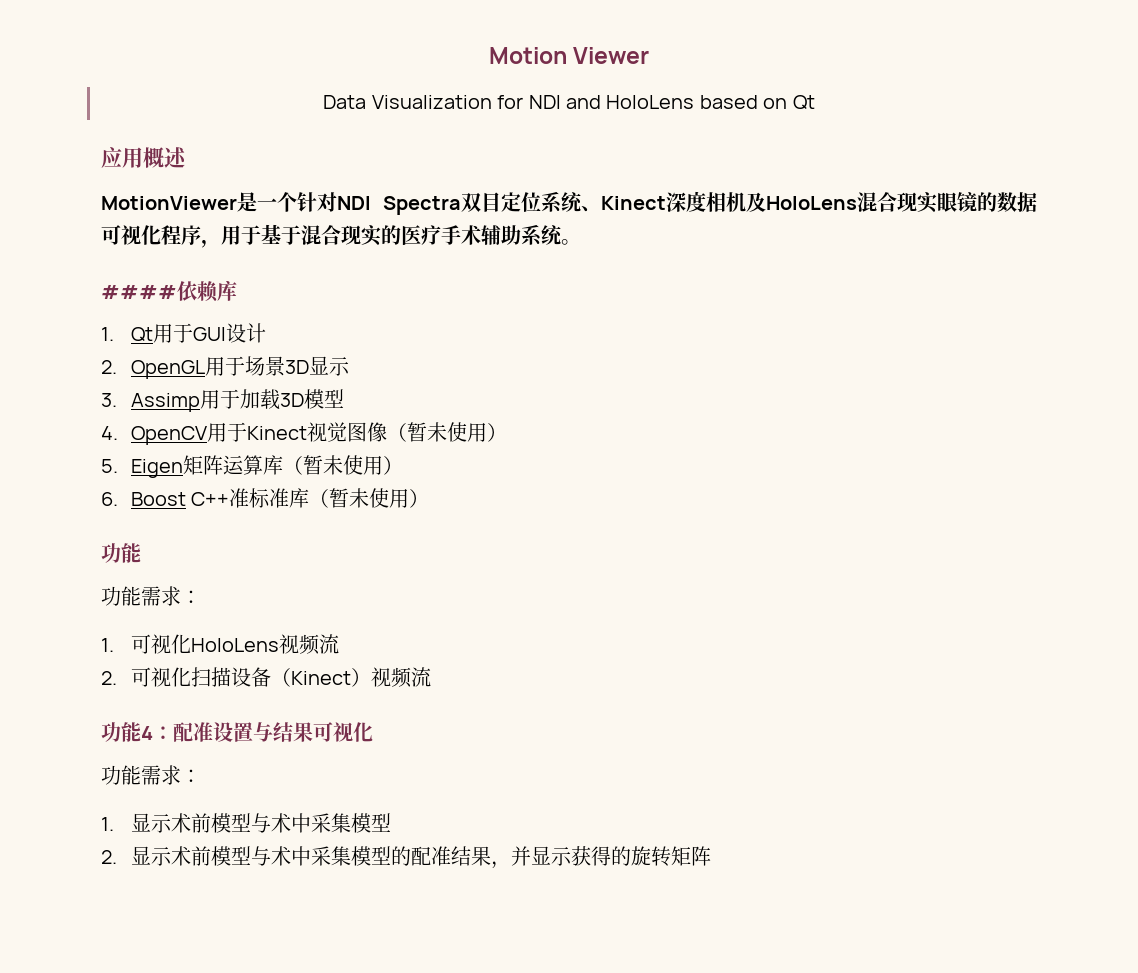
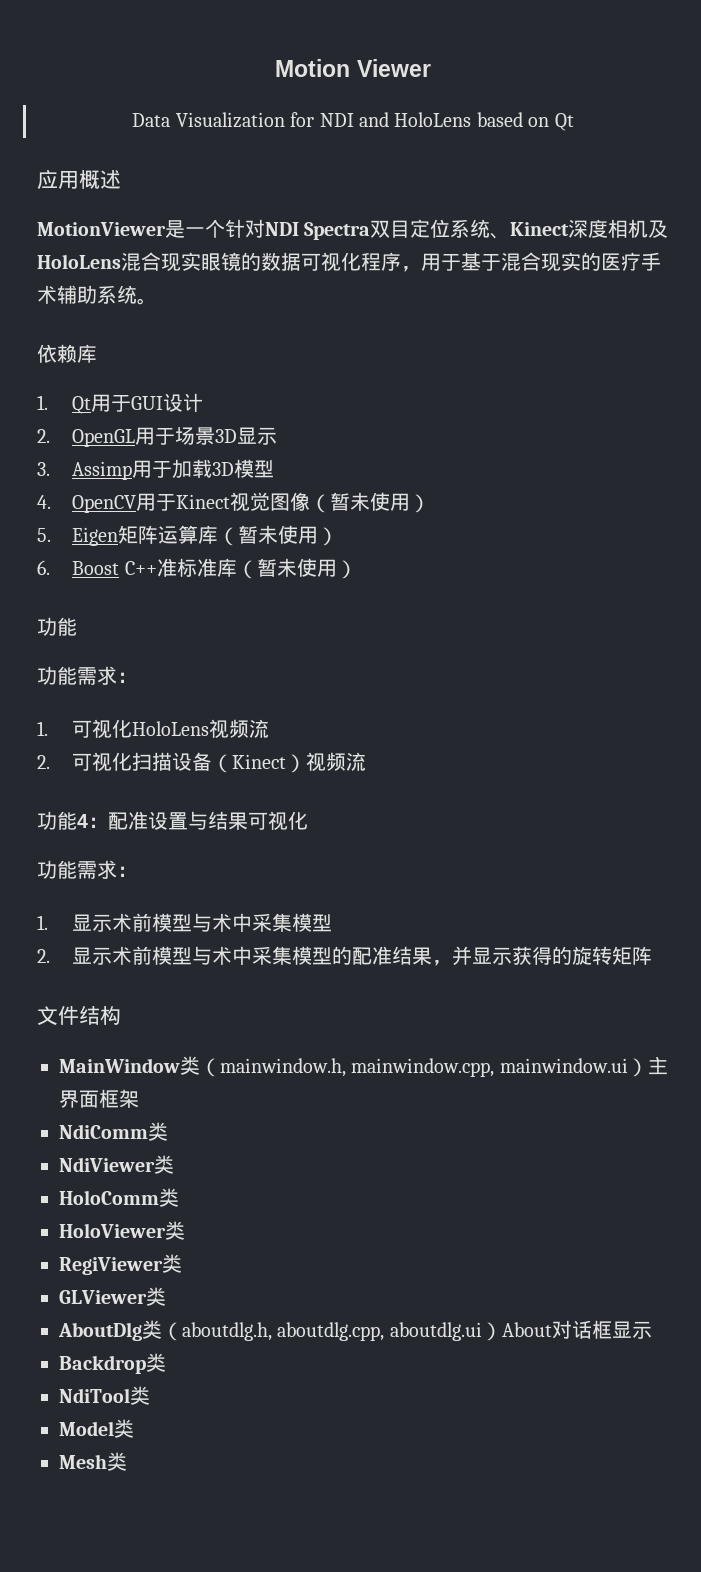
[101,285,177,299] #### -> (157, 301) none
(711, 856) none -> [37,1006,121,1026] [59,1056,668,1077] [59,1089,139,1108] [59,1122,168,1141] [59,1155,174,1174] [59,1188,179,1207] [59,1221,185,1240] [59,1254,182,1275] [59,1287,166,1306] [58,1320,652,1341] [59,1353,166,1374] [59,1386,150,1405] [59,1419,134,1438] [59,1452,127,1471] // 文件结构 // MainWindow类（mainwindow.h, mainwindow.cpp, mainwindow.ui）主界面框架 // NdiComm类 // NdiViewer类 // HoloComm类 // HoloViewer类 // RegiViewer类 // GLViewer类 // AboutDlg类（aboutdlg.h, aboutdlg.cpp, aboutdlg.ui）About对话框显示 // Backdrop类 // NdiTool类 // Model类 // Mesh类

